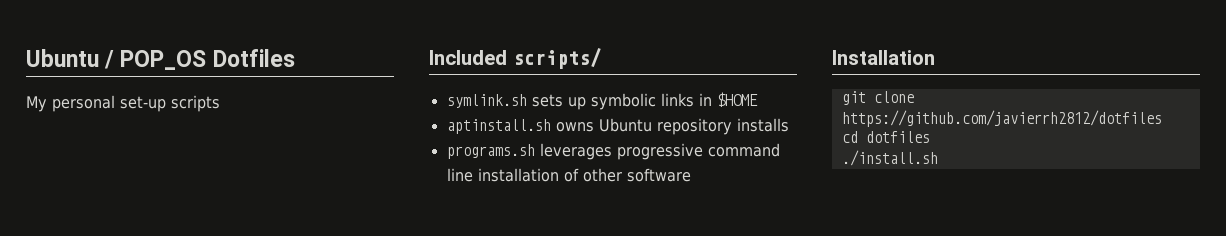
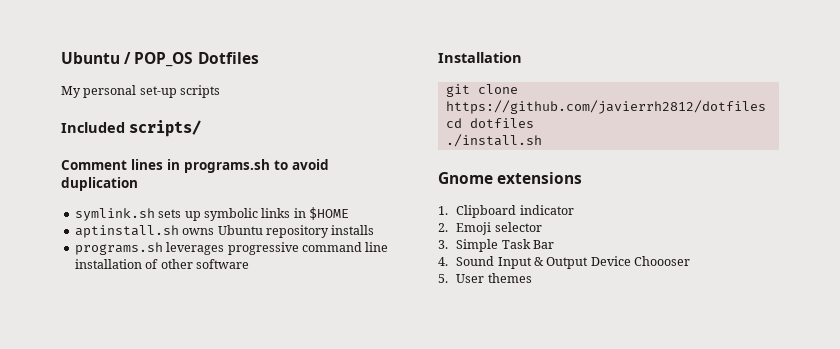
(601, 58) none -> [61,159,329,173] [61,177,138,191] // Comment lines in programs.sh to avoid duplication
(938, 158) none -> [438,172,583,184] [438,205,574,218] [438,222,542,235] [438,239,554,252] [438,256,691,269] [438,273,532,283] // Gnome extensions // 1. Clipboard indicator // 2. Emoji selector // 3. Simple Task Bar // 4. Sound Input & Output Device Choooser // 5. User themes

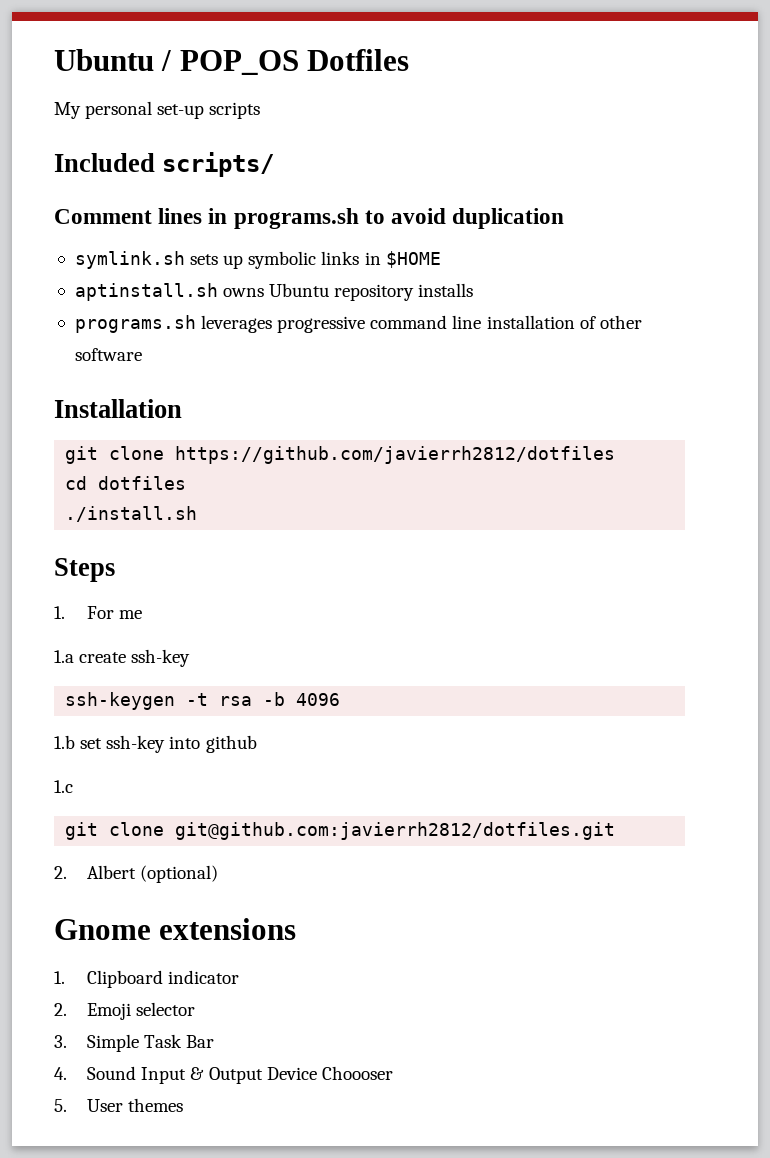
(542, 140) none -> [54,558,115,582] [54,606,143,619] [54,649,191,667] [65,692,341,710] [54,735,257,753] [54,780,73,793] [65,822,616,840] [54,865,219,883] // Steps // 1. For me // 1.a create ssh-key // ssh-keygen -t rsa -b 4096 // 1.b set ssh-key into github // 1.c // git clone git@github.com:javierrh2812/dotfiles.git // 2. Albert (optional)

